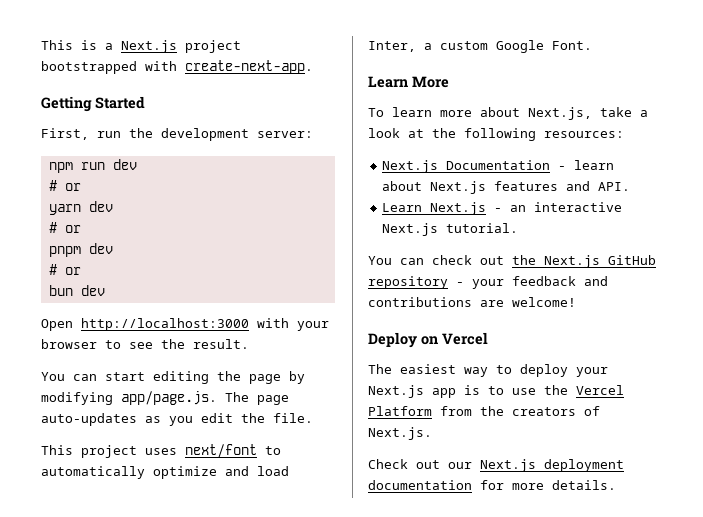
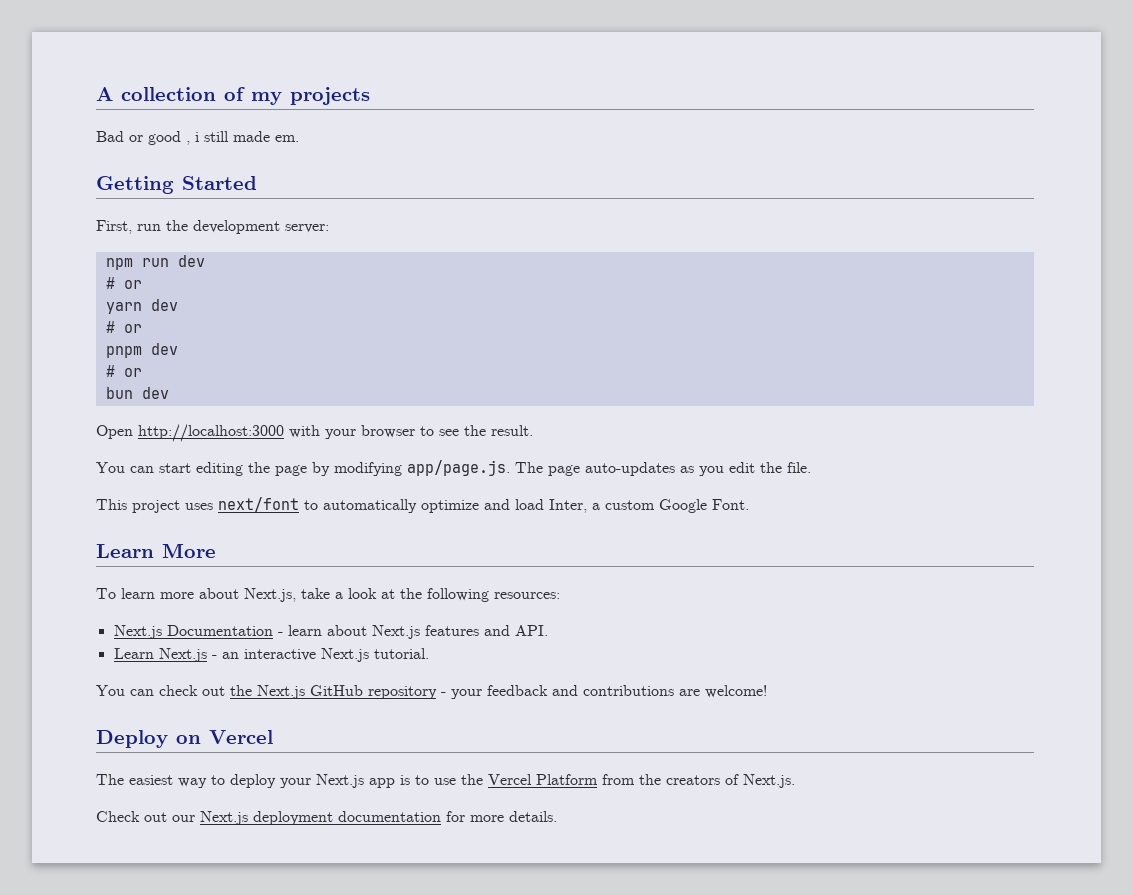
[41,40,241,53] [41,60,313,74] This is a Next.js project bootstrapped with create-next-app. -> [96,87,370,105] [96,131,299,145] A collection of my projects // Bad or good , i still made em.

